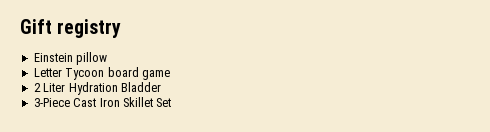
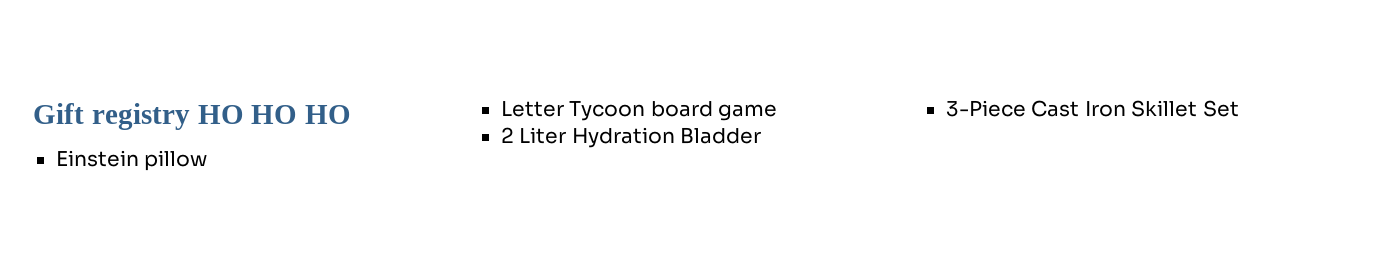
(122, 28) none -> [197,105,352,124] HO HO HO

